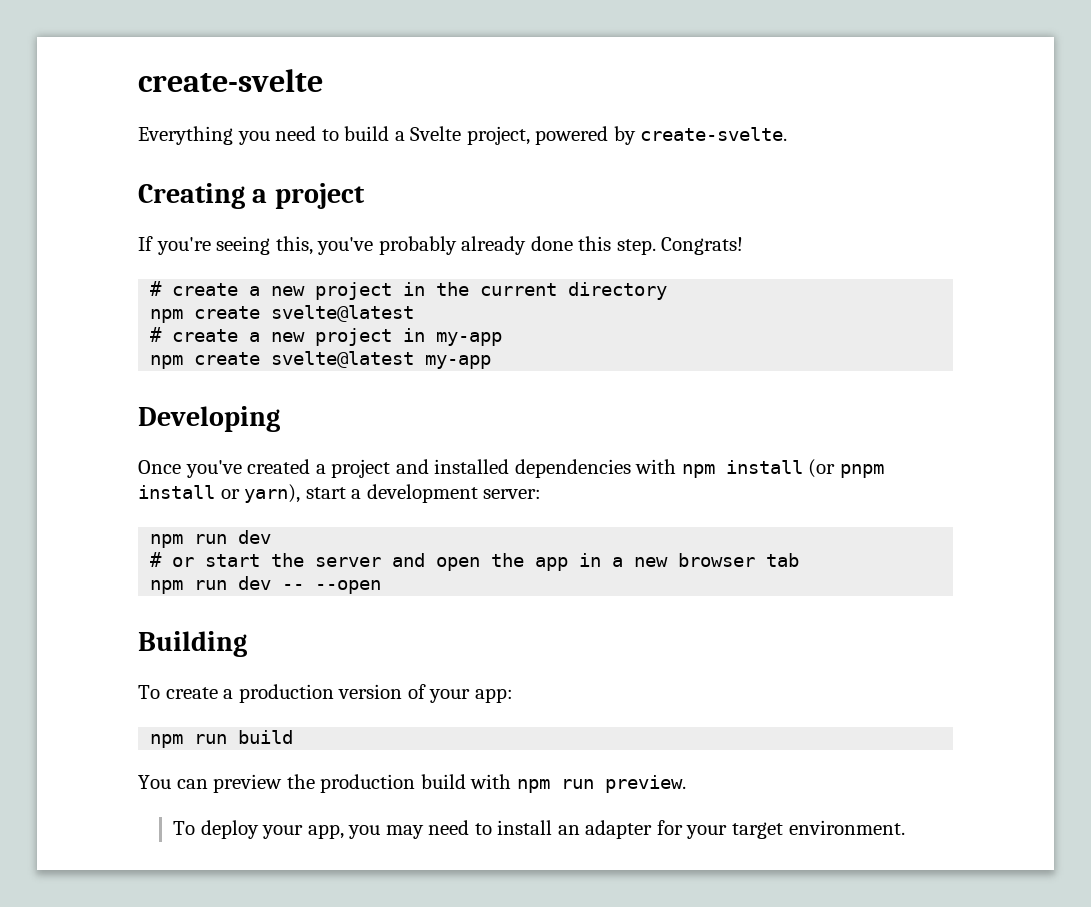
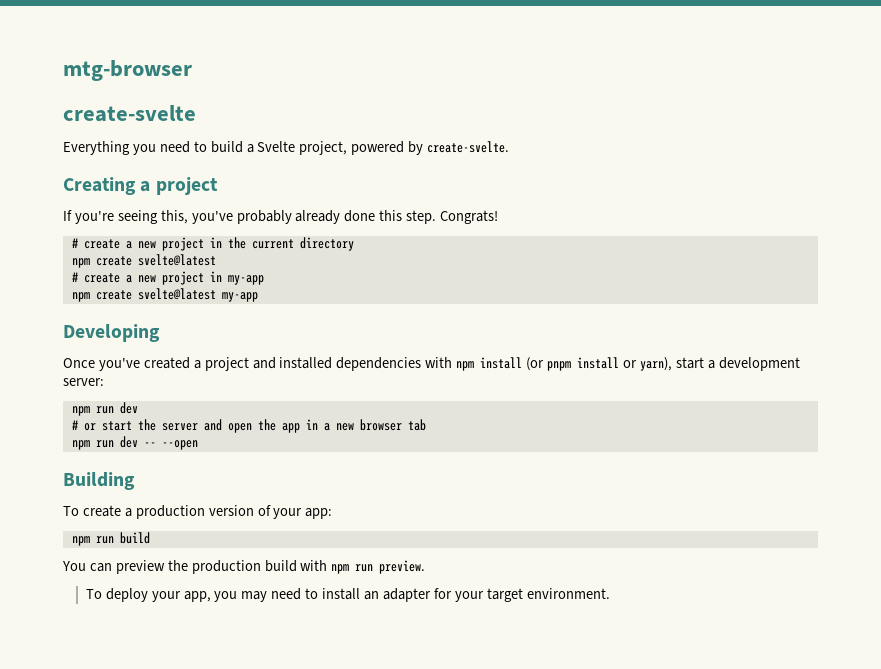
(138, 80) none -> [63,60,192,81] mtg-browser //

